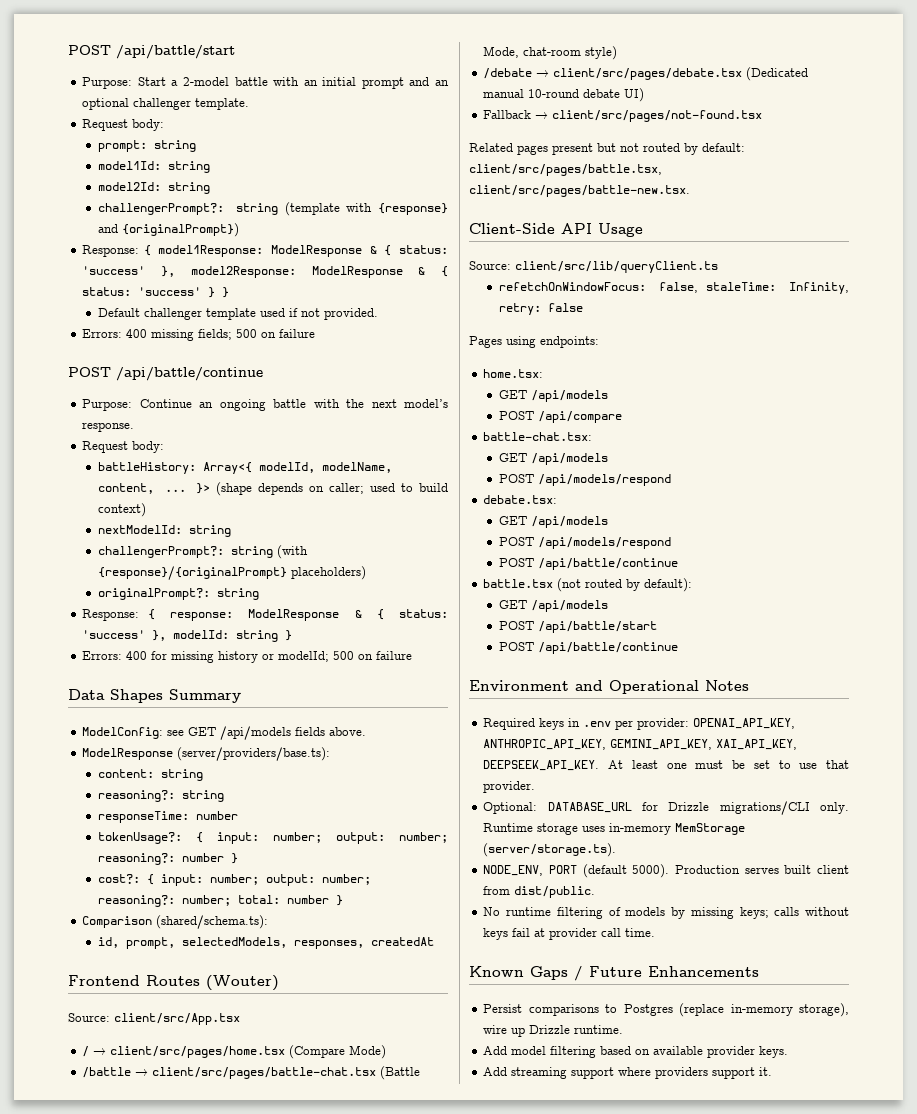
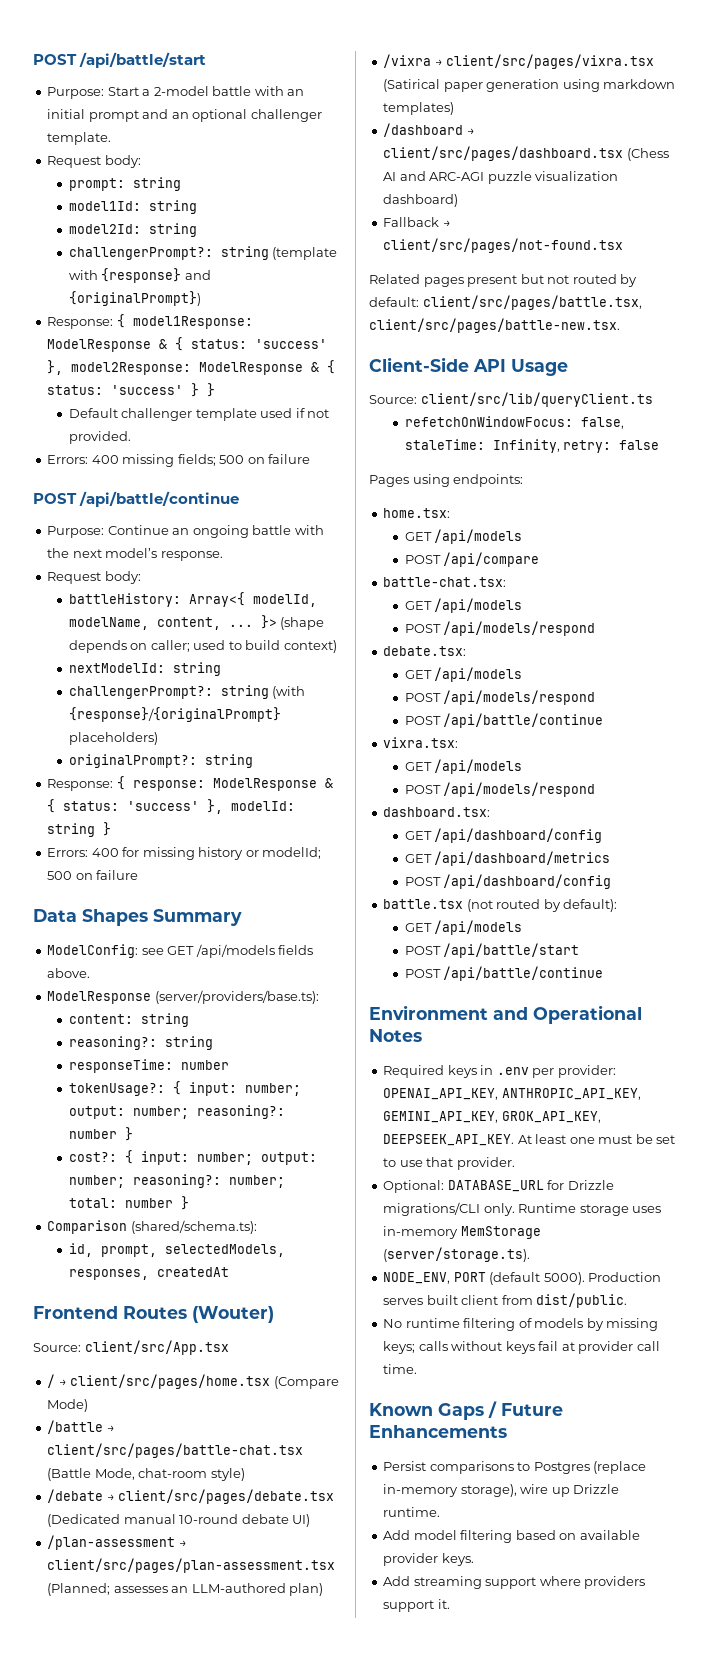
(645, 95) none -> [47,1535,187,1550] [47,1558,336,1573] [47,1583,324,1596] [383,54,655,69] [383,79,676,92] [383,102,455,115] [383,123,475,137] [383,146,669,161] [383,171,619,184] [383,194,459,207] // /plan-assessment → client/src/pages/plan-assessment.tsx (Planned; assesses an LLM-authored plan) // /vixra → client/src/pages/vixra.tsx (Satirical paper generation using markdown templates) // /dashboard → client/src/pages/dashboard.tsx (Chess AI and ARC-AGI puzzle visualization dashboard)
(679, 564) none -> [383,737,459,748] [404,759,523,774] [404,782,596,797] [383,807,491,817] [404,828,603,843] [404,851,611,866] [404,874,612,889] // vixra.tsx: // GET /api/models // POST /api/models/respond // dashboard.tsx: // GET /api/dashboard/config // GET /api/dashboard/metrics // POST /api/dashboard/config
[716,739,798,750] XAI_API_KEY, -> [501,1111,601,1123] GROK_API_KEY,

